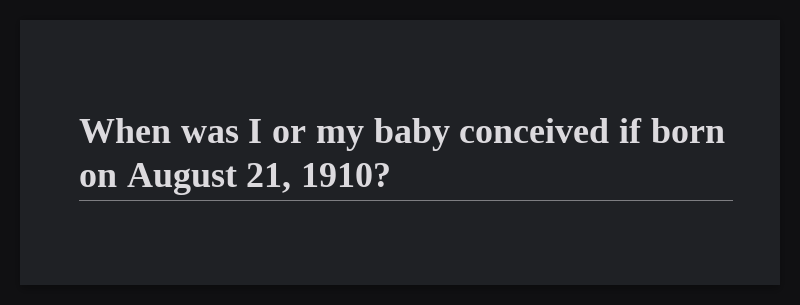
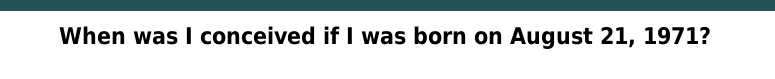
[272,118,643,151] or my baby conceived if -> [200,26,406,45] conceived if I was
[301,163,392,187] 1910? -> [643,26,711,45] 1971?

